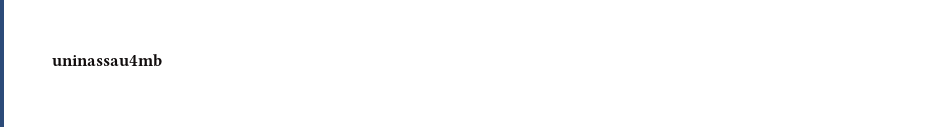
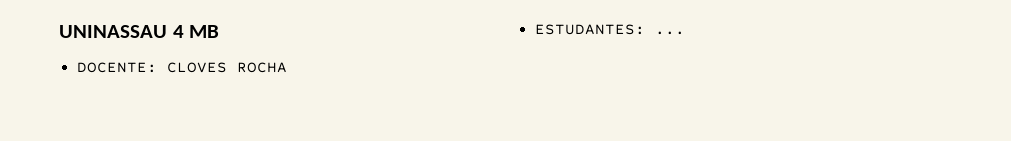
[52,54,162,67] uninassau4mb -> [59,25,220,38] [76,62,287,73] [534,24,685,35] UNINASSAU 4 MB // DOCENTE: CLOVES ROCHA // ESTUDANTES: ...

